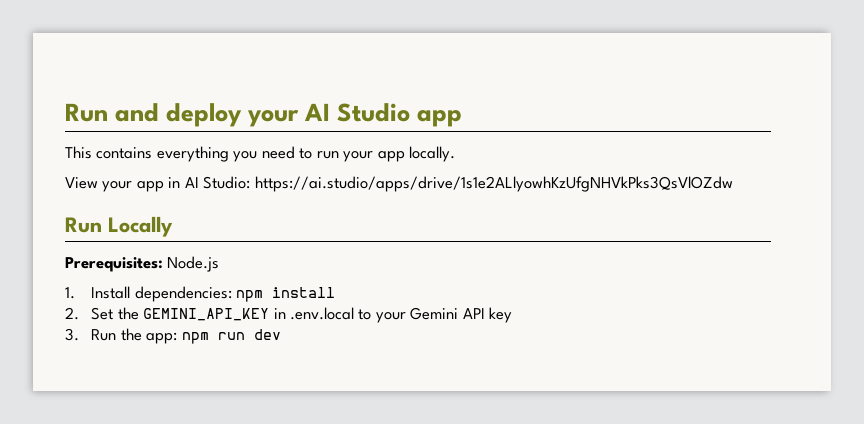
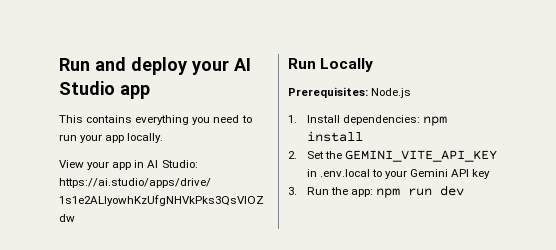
[143,308,270,321] GEMINI_API_KEY -> [344,150,497,162] GEMINI_VITE_API_KEY

